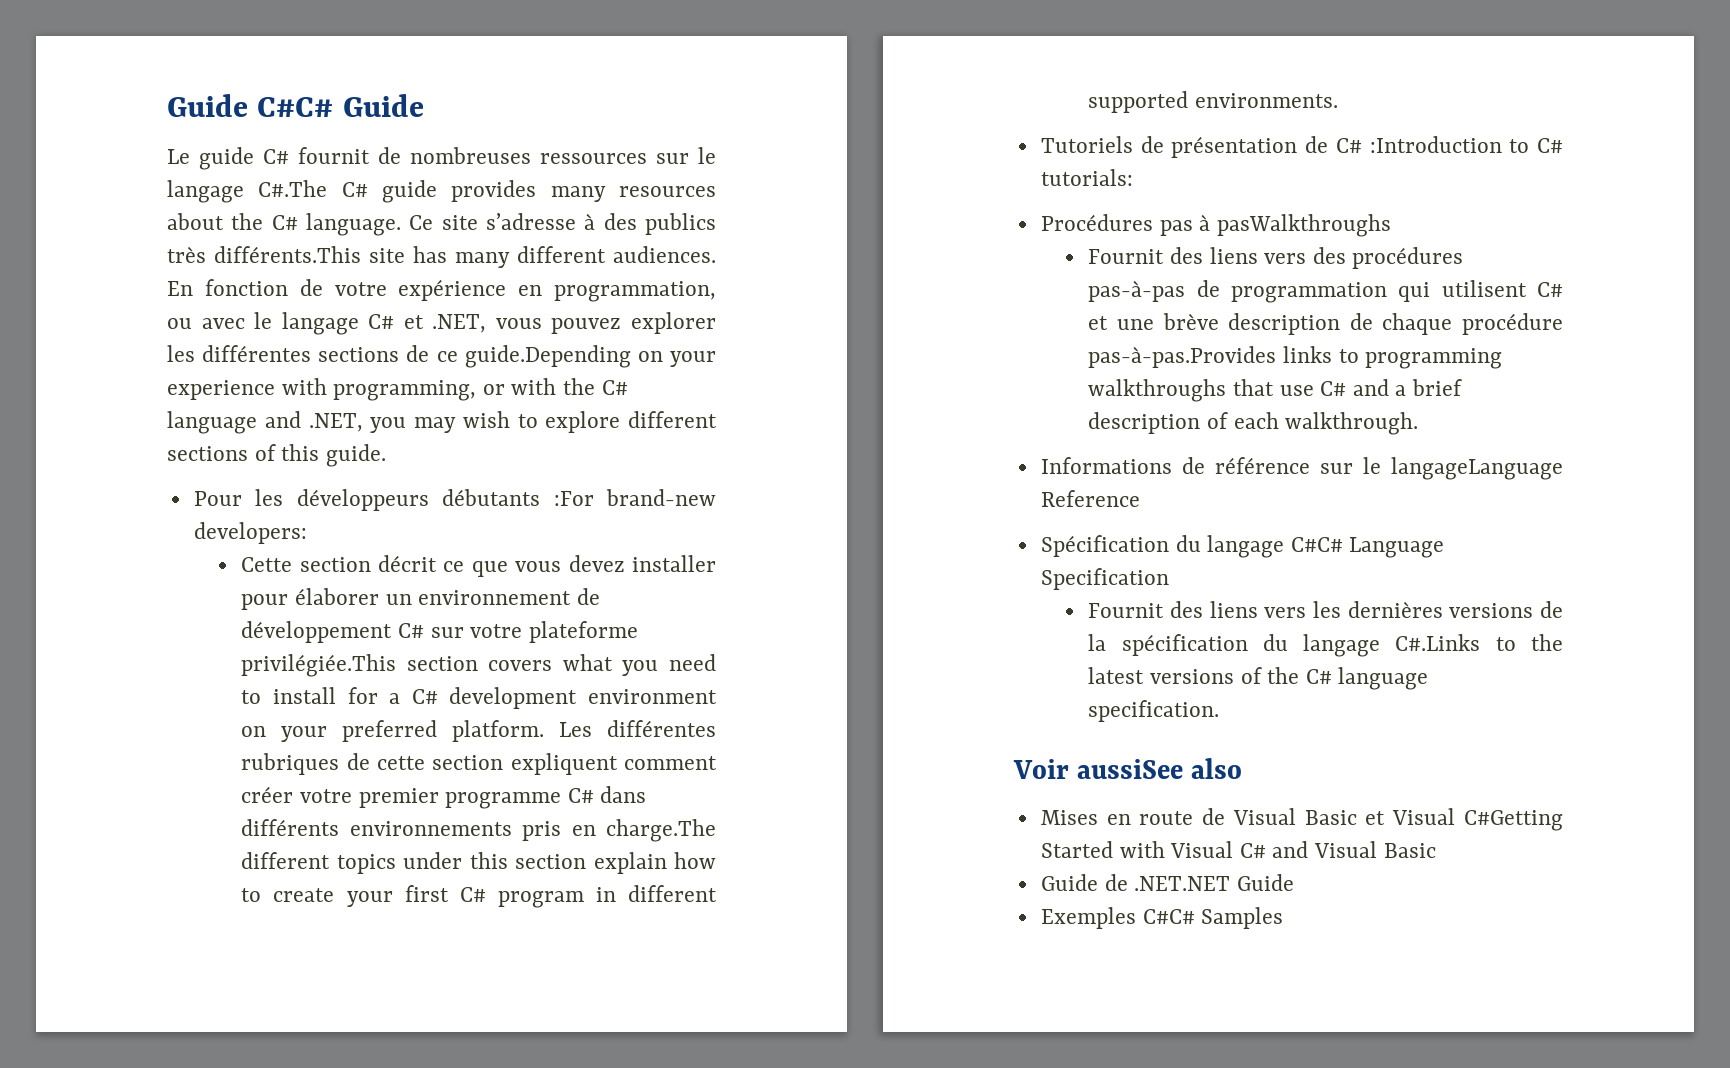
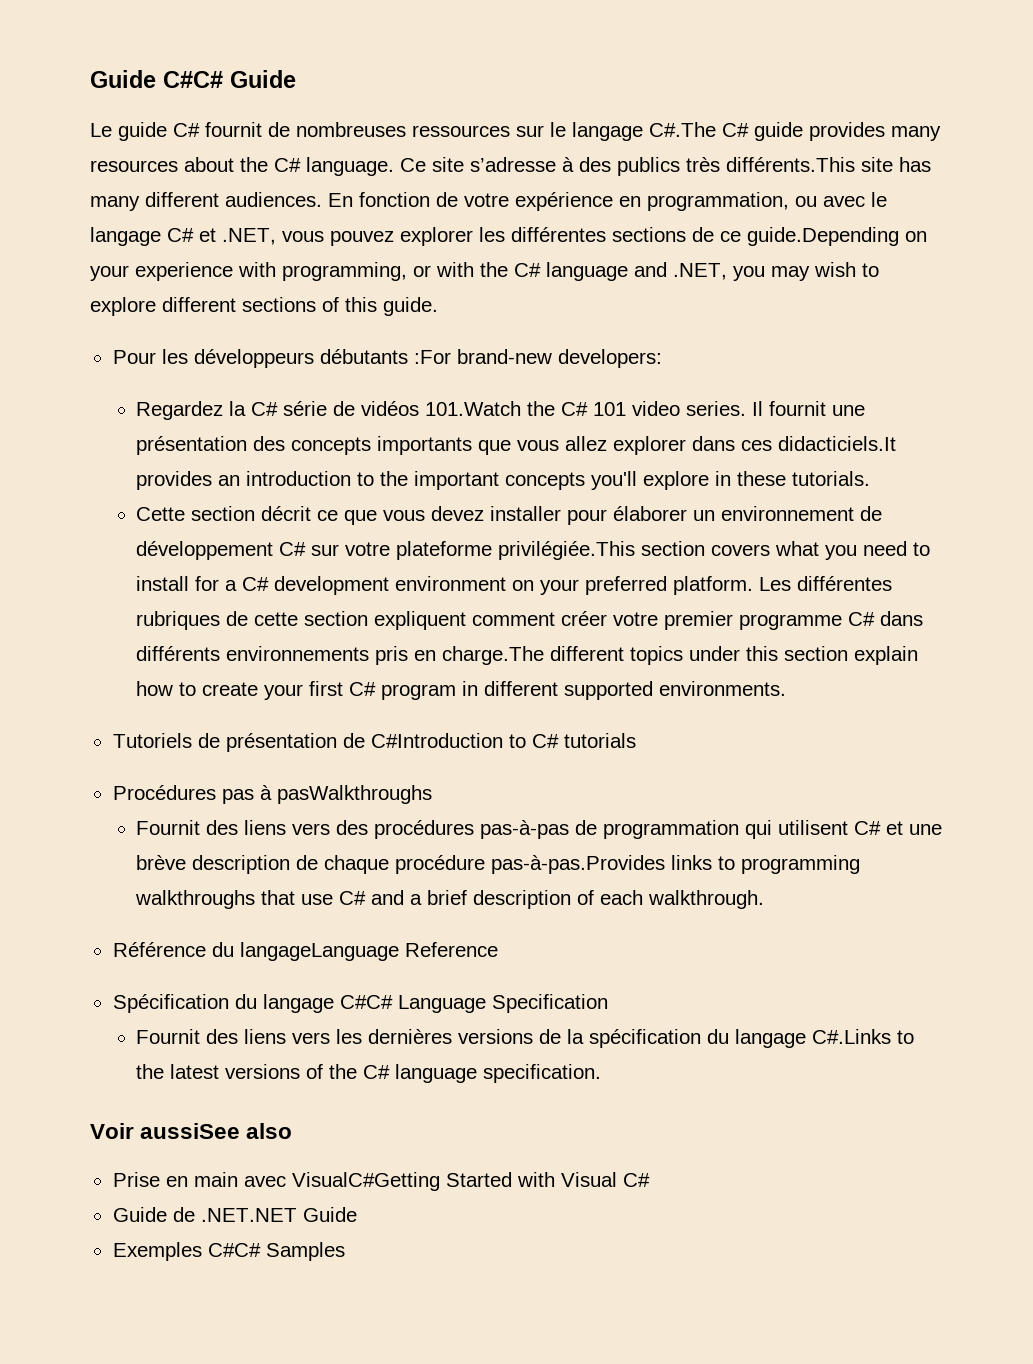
(307, 533) none -> [135,401,865,420] [135,436,896,455] [135,471,870,490] // Regardez la C# série de vidéos 101.Watch the C# 101 video series. Il fournit une présentation des concepts importants que vous allez explorer dans ces didacticiels.It provides an introduction to the important concepts you'll explore in these tutorials.
[1335,136,1502,153] C# :Introduction -> [370,733,503,748] C#Introduction
[1040,169,1133,186] tutorials: -> [563,733,636,748] tutorials
[1040,457,1381,474] Informations de référence sur le -> [112,942,234,957] Référence du
[1040,808,1563,831] Mises en route de Visual Basic et Visual C#Getting -> [112,1172,440,1191] Prise en main avec VisualC#Getting
[1272,841,1436,858] and Visual Basic -> (650, 1180) none

